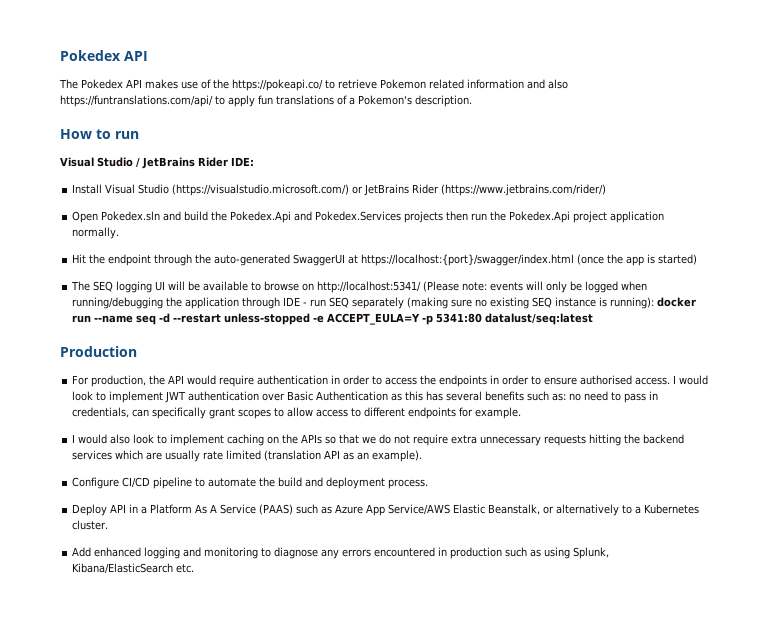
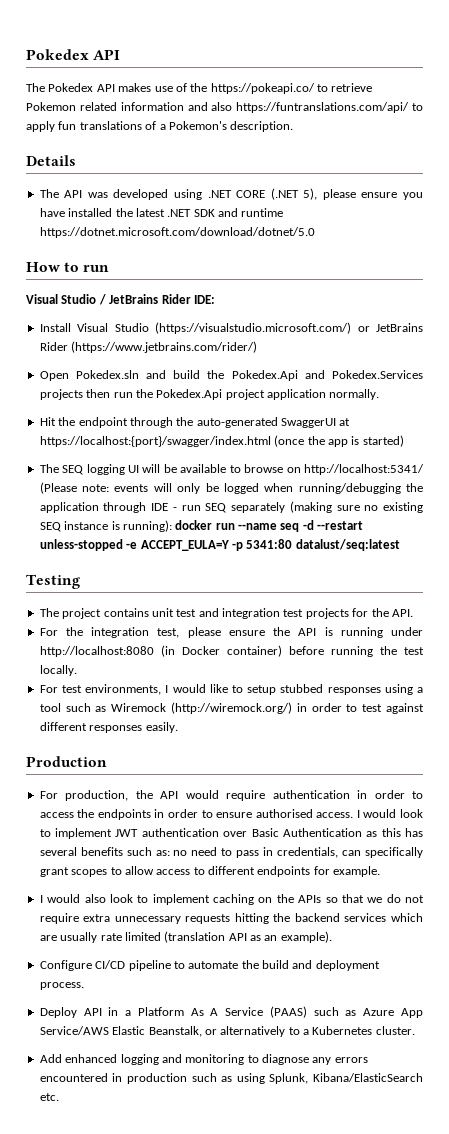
(472, 101) none -> [26,155,76,166] [39,188,423,200] [39,208,284,217] [39,227,315,238] // Details // The API was developed using .NET CORE (.NET 5), please ensure you have installed the latest .NET SDK and runtime https://dotnet.microsoft.com/download/dotnet/5.0
(594, 319) none -> [26,574,80,589] [39,608,413,619] [39,627,424,638] [39,645,424,657] [39,665,77,676] [39,684,424,695] [39,702,424,714] [39,722,178,733] // Testing // The project contains unit test and integration test projects for the API. // For the integration test, please ensure the API is running under http://localhost:8080 (in Docker container) before running the test locally. // For test environments, I would like to setup stubbed responses using a tool such as Wiremock (http://wiremock.org/) in order to test against different responses easily.

